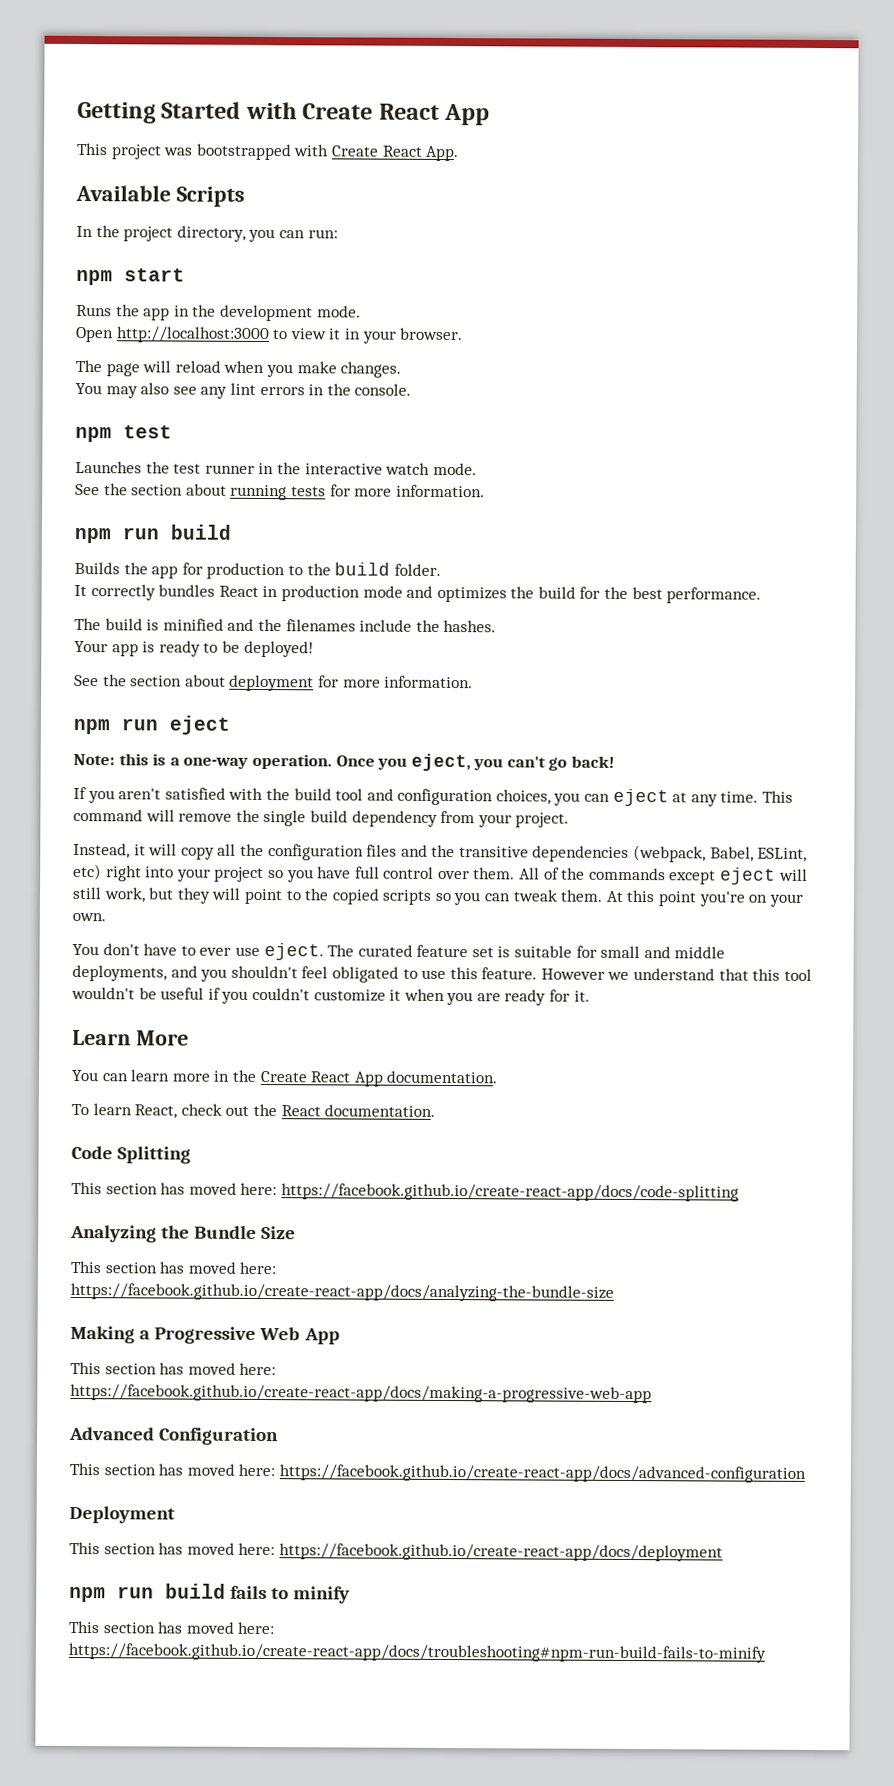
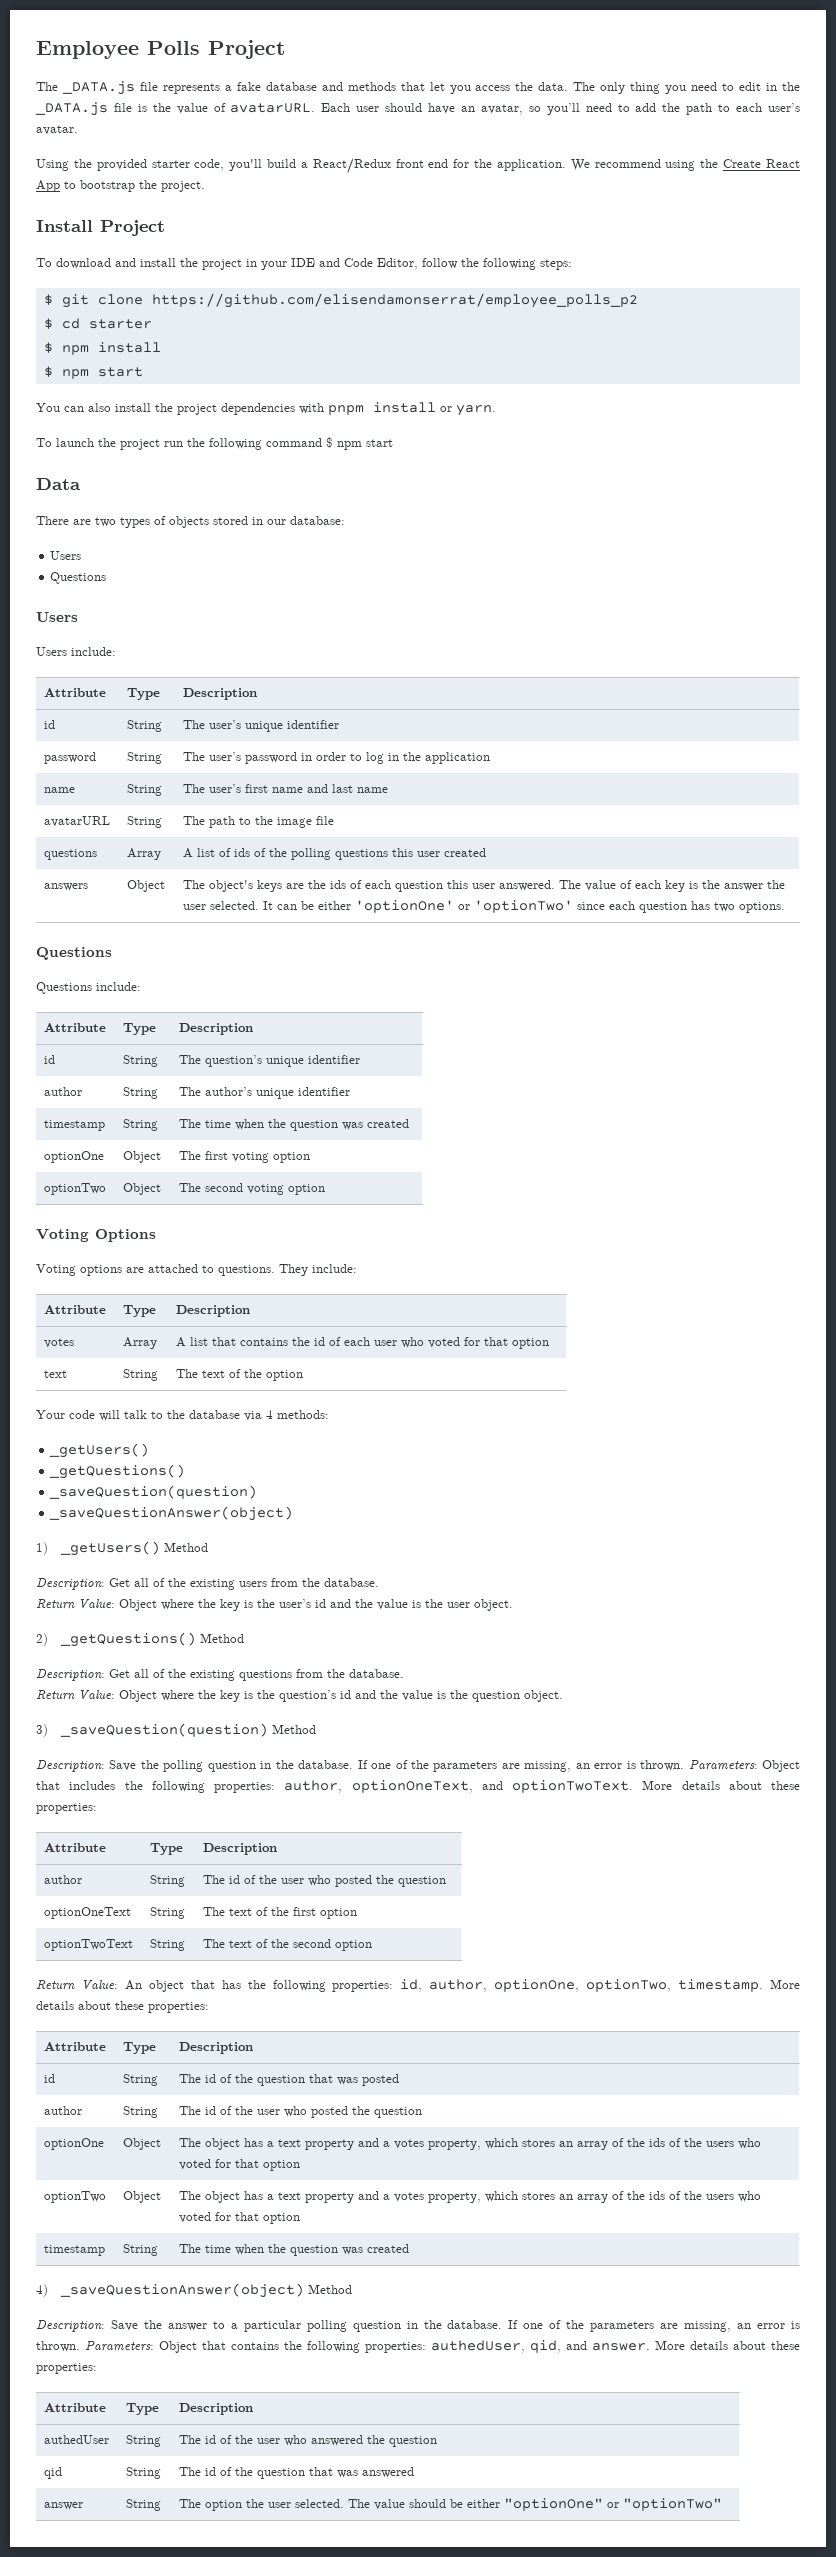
[77,101,491,126] [76,142,460,162] [75,184,245,207] [76,225,338,243] [76,268,185,286] [76,304,361,322] [75,326,464,344] [75,359,402,378] [75,382,412,399] [75,425,172,443] [75,460,477,476] [75,483,485,501] [74,524,231,544] [74,561,441,580] [74,584,762,604] [74,617,497,633] [74,640,314,658] [74,674,474,692] [73,715,230,735] [73,753,616,772] [73,786,794,807] [73,808,570,828] [73,842,808,863] [73,863,808,885] [72,886,804,907] [72,912,106,922] [72,943,726,961] [72,964,812,983] [71,986,590,1006] [72,1029,189,1046] [71,1069,499,1087] [71,1103,436,1119] [71,1145,192,1164] [71,1181,739,1202] [70,1224,297,1243] [70,1260,278,1275] [70,1282,614,1302] [70,1325,340,1345] [70,1361,277,1376] [70,1383,652,1404] [69,1426,280,1446] [69,1462,806,1483] [69,1505,175,1524] [69,1541,723,1562] [69,1583,351,1604] [68,1620,276,1635] [68,1642,766,1663] Getting Started with Create React App // This project was bootstrapped with Create React App. // Available Scripts // In the project directory, you can run: // npm start // Runs the app in the development mode. // Open http://localhost:3000 to view it in your browser. // The page will reload when you make changes. // You may also see any lint errors in the console. // npm test // Launches the test runner in the interactive watch mode. // See the section about running tests for more information. // npm run build // Builds the app for production to the build folder. // It correctly bundles React in production mode and optimizes the build for the best performance. // The build is minified and the filenames include the hashes. // Your app is ready to be deployed! // See the section about deployment for more information. // npm run eject // Note: this is a one-way operation. Once you eject, you can't go back! // If you aren't satisfied with the build tool and configuration choices, you can eject at any time. This command will remove the single build dependency from your project. // Instead, it will copy all the configuration files and the transitive dependencies (webpack, Babel, ESLint, etc) right into your project so you have full control over them. All of the commands except eject will still work, but they will point to the copied scripts so you can tweak them. At this point you're on your own. // You don't have to ever use eject. The curated feature set is suitable for small and middle deployments, and you shouldn't feel obligated to use this feature. However we understand that this tool wouldn't be useful if you couldn't customize it when you are ready for it. // Learn More // You can learn more in the Create React App documentation. // To learn React, check out the React documentation. // Code Splitting // This section has moved here: https://facebook.github.io/create-react-app/docs/code-splitting // Analyzing the Bundle Size // This section has moved here: https://facebook.github.io/create-react-app/docs/analyzing-the-bundle-size // Making a Progressive Web App // This section has moved here: https://facebook.github.io/create-react-app/docs/making-a-progressive-web-app // Advanced Configuration // This section has moved here: https://facebook.github.io/create-react-app/docs/advanced-configuration // Deployment // This section has moved here: https://facebook.github.io/create-react-app/docs/deployment // npm run build fails to minify // This section has moved here: https://facebook.github.io/create-react-app/docs/troubleshooting#npm-run-build-fails-to-minify -> [36,40,285,59] [36,81,800,95] [35,102,800,116] [36,125,78,135] [36,158,801,174] [36,180,205,192] [36,220,165,236] [36,258,572,270] [43,293,638,308] [43,318,152,329] [43,342,161,355] [43,366,143,379] [36,402,496,416] [36,437,393,450] [36,478,81,490] [36,516,345,528] [50,551,82,560] [50,572,107,584] [36,612,78,622] [36,647,116,656] [44,688,107,697] [127,688,161,700] [183,688,258,700] [44,720,56,729] [127,720,163,732] [183,720,340,732] [44,752,97,764] [127,752,163,764] [183,752,491,764] [44,787,76,793] [127,784,163,796] [183,784,389,793] [44,816,111,827] [127,816,163,828] [183,816,335,828] [44,849,98,860] [127,848,162,860] [183,848,487,860] [44,883,89,891] [127,880,166,892] [183,880,786,892] [183,900,786,913] [36,947,112,960] [36,982,141,994] [44,1023,107,1032] [123,1023,157,1035] [179,1023,254,1035] [44,1055,56,1064] [123,1055,159,1067] [179,1055,361,1067] [44,1087,83,1096] [123,1087,159,1099] [179,1087,351,1099] [44,1120,106,1131] [123,1119,159,1131] [179,1119,410,1131] [44,1151,105,1163] [123,1151,162,1163] [179,1151,311,1163] [44,1183,107,1195] [123,1183,162,1195] [179,1183,326,1195] [36,1229,156,1242] [36,1264,357,1276] [44,1305,107,1314] [123,1305,157,1317] [176,1305,251,1317] [44,1338,75,1348] [123,1337,158,1349] [176,1337,550,1349] [44,1370,68,1378] [123,1369,159,1381] [176,1369,304,1381] [36,1410,329,1421] [49,1443,150,1458] [49,1464,186,1479] [49,1485,258,1499] [49,1506,294,1521] [36,1541,208,1556] [36,1578,379,1590] [36,1599,513,1611] [36,1632,244,1647] [36,1669,404,1681] [36,1690,563,1702] [36,1723,316,1737] [36,1760,801,1772] [36,1780,800,1793] [36,1803,97,1814] [44,1843,107,1852] [150,1843,184,1855] [203,1843,278,1855] [44,1875,83,1884] [150,1875,186,1887] [203,1875,447,1887] [44,1907,132,1919] [150,1907,186,1919] [203,1907,358,1919] [44,1939,134,1951] [150,1939,186,1951] [203,1939,373,1951] [36,1979,801,1992] [36,2001,209,2013] [44,2042,107,2051] [123,2042,157,2054] [179,2042,254,2054] [44,2074,56,2083] [123,2074,159,2086] [179,2074,400,2086] [44,2106,83,2115] [123,2106,159,2118] [179,2106,423,2118] [44,2138,105,2150] [123,2138,162,2150] [179,2138,762,2150] [179,2159,301,2171] [44,2191,107,2203] [123,2191,162,2203] [179,2191,762,2203] [179,2212,301,2224] [44,2245,106,2256] [123,2244,159,2256] [179,2244,410,2256] [36,2283,352,2298] [36,2320,801,2332] [36,2340,800,2353] [36,2363,97,2374] [44,2403,107,2412] [126,2403,160,2415] [179,2403,254,2415] [44,2435,110,2444] [126,2435,162,2447] [179,2435,438,2447] [44,2467,63,2479] [126,2467,162,2479] [179,2467,415,2479] [44,2502,84,2510] [126,2499,162,2511] [179,2498,723,2511] Employee Polls Project // The _DATA.js file represents a fake database and methods that let you access the data. The only thing you need to edit in the _DATA.js file is the value of avatarURL. Each user should have an avatar, so you’ll need to add the path to each user’s avatar. // Using the provided starter code, you'll build a React/Redux front end for the application. We recommend using the Create React App to bootstrap the project. // Install Project // To download and install the project in your IDE and Code Editor, follow the following steps: // $ git clone https://github.com/elisendamonserrat/employee_polls_p2 // $ cd starter // $ npm install // $ npm start // You can also install the project dependencies with pnpm install or yarn. // To launch the project run the following command $ npm start // Data // There are two types of objects stored in our database: // Users // Questions // Users // Users include: // Attribute | Type | Description // id | String | The user’s unique identifier // password | String | The user’s password in order to log in the application // name | String | The user’s first name and last name // avatarURL | String | The path to the image file // questions | Array | A list of ids of the polling questions this user created // answers | Object | The object's keys are the ids of each question this user answered. The value of each key is the answer the user selected. It can be either 'optionOne' or 'optionTwo' since each question has two options. // Questions // Questions include: // Attribute | Type | Description // id | String | The question’s unique identifier // author | String | The author’s unique identifier // timestamp | String | The time when the question was created // optionOne | Object | The first voting option // optionTwo | Object | The second voting option // Voting Options // Voting options are attached to questions. They include: // Attribute | Type | Description // votes | Array | A list that contains the id of each user who voted for that option // text | String | The text of the option // Your code will talk to the database via 4 methods: // _getUsers() // _getQuestions() // _saveQuestion(question) // _saveQuestionAnswer(object) // 1) _getUsers() Method // Description: Get all of the existing users from the database. // Return Value: Object where the key is the user’s id and the value is the user object. // 2) _getQuestions() Method // Description: Get all of the existing questions from the database. // Return Value: Object where the key is the question’s id and the value is the question object. // 3) _saveQuestion(question) Method // Description: Save the polling question in the database. If one of the parameters are missing, an error is thrown. Parameters: Object that includes the following properties: author, optionOneText, and optionTwoText. More details about these properties: // Attribute | Type | Description // author | String | The id of the user who posted the question // optionOneText | String | The text of the first option // optionTwoText | String | The text of the second option // Return Value: An object that has the following properties: id, author, optionOne, optionTwo, timestamp. More details about these properties: // Attribute | Type | Description // id | String | The id of the question that was posted // author | String | The id of the user who posted the question // optionOne | Object | The object has a text property and a votes property, which stores an array of the ids of the users who voted for that option // optionTwo | Object | The object has a text property and a votes property, which stores an array of the ids of the users who voted for that option // timestamp | String | The time when the question was created // 4) _saveQuestionAnswer(object) Method // Description: Save the answer to a particular polling question in the database. If one of the parameters are missing, an error is thrown. Parameters: Object that contains the following properties: authedUser, qid, and answer. More details about these properties: // Attribute | Type | Description // authedUser | String | The id of the user who answered the question // qid | String | The id of the question that was answered // answer | String | The option the user selected. The value should be either "optionOne" or "optionTwo"

